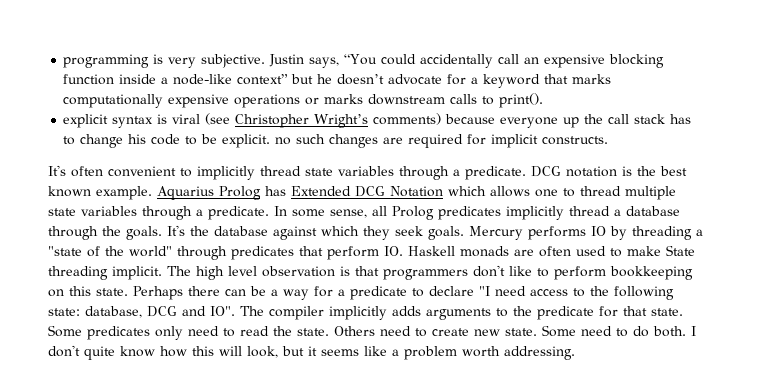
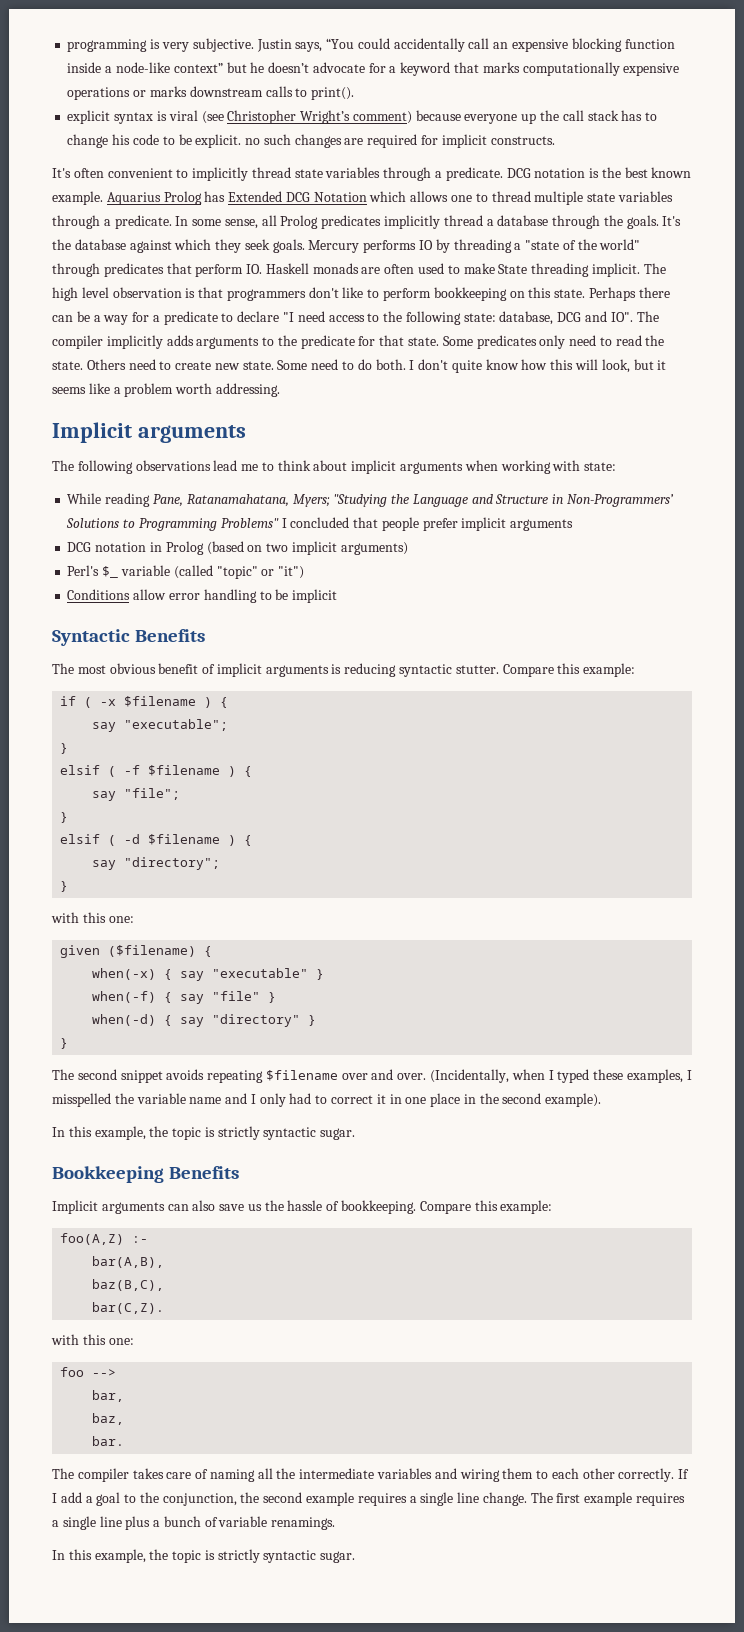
[373,113,442,125] comments) -> [352,111,412,124] comment)
(575, 353) none -> [52,422,246,443] [52,460,617,474] [67,493,674,507] [66,517,574,531] [67,541,408,555] [67,565,305,579] [67,589,338,603] [52,629,206,646] [52,663,636,677] [60,696,229,708] [92,719,229,732] [60,743,69,754] [60,765,253,777] [92,788,181,801] [60,812,69,823] [60,834,253,846] [92,857,221,870] [60,881,69,892] [51,912,134,923] [60,945,213,958] [92,968,325,981] [92,991,277,1004] [92,1014,317,1027] [60,1038,69,1049] [52,1069,692,1083] [52,1093,602,1107] [52,1126,356,1140] [52,1166,240,1183] [52,1200,553,1214] [60,1233,149,1245] [92,1256,165,1268] [92,1279,165,1291] [92,1302,165,1314] [51,1334,134,1345] [60,1367,117,1377] [92,1390,125,1402] [92,1413,125,1425] [92,1436,125,1446] [52,1468,690,1482] [52,1492,686,1506] [52,1516,336,1530] [52,1549,356,1563] // Implicit arguments // The following observations lead me to think about implicit arguments when working with state: // While reading Pane, Ratanamahatana, Myers; "Studying the Language and Structure in Non-Programmers’ Solutions to Programming Problems" I concluded that people prefer implicit arguments // DCG notation in Prolog (based on two implicit arguments) // Perl's $_ variable (called "topic" or "it") // Conditions allow error handling to be implicit // Syntactic Benefits // The most obvious benefit of implicit arguments is reducing syntactic stutter. Compare this example: // if ( -x $filename ) { // say "executable"; // } // elsif ( -f $filename ) { // say "file"; // } // elsif ( -d $filename ) { // say "directory"; // } // with this one: // given ($filename) { // when(-x) { say "executable" } // when(-f) { say "file" } // when(-d) { say "directory" } // } // The second snippet avoids repeating $filename over and over. (Incidentally, when I typed these examples, I misspelled the variable name and I only had to correct it in one place in the second example). // In this example, the topic is strictly syntactic sugar. // Bookkeeping Benefits // Implicit arguments can also save us the hassle of bookkeeping. Compare this example: // foo(A,Z) :- // bar(A,B), // baz(B,C), // bar(C,Z). // with this one: // foo --> // bar, // baz, // bar. // The compiler takes care of naming all the intermediate variables and wiring them to each other correctly. If I add a goal to the conjunction, the second example requires a single line change. The first example requires a single line plus a bunch of variable renamings. // In this example, the topic is strictly syntactic sugar.

